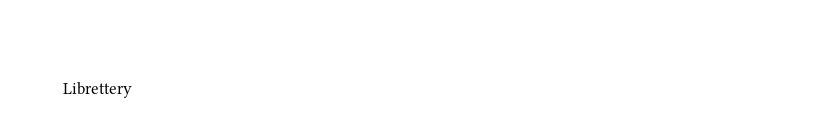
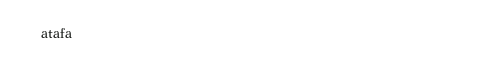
[63,82,132,98] Librettery -> [41,28,72,38] atafa

